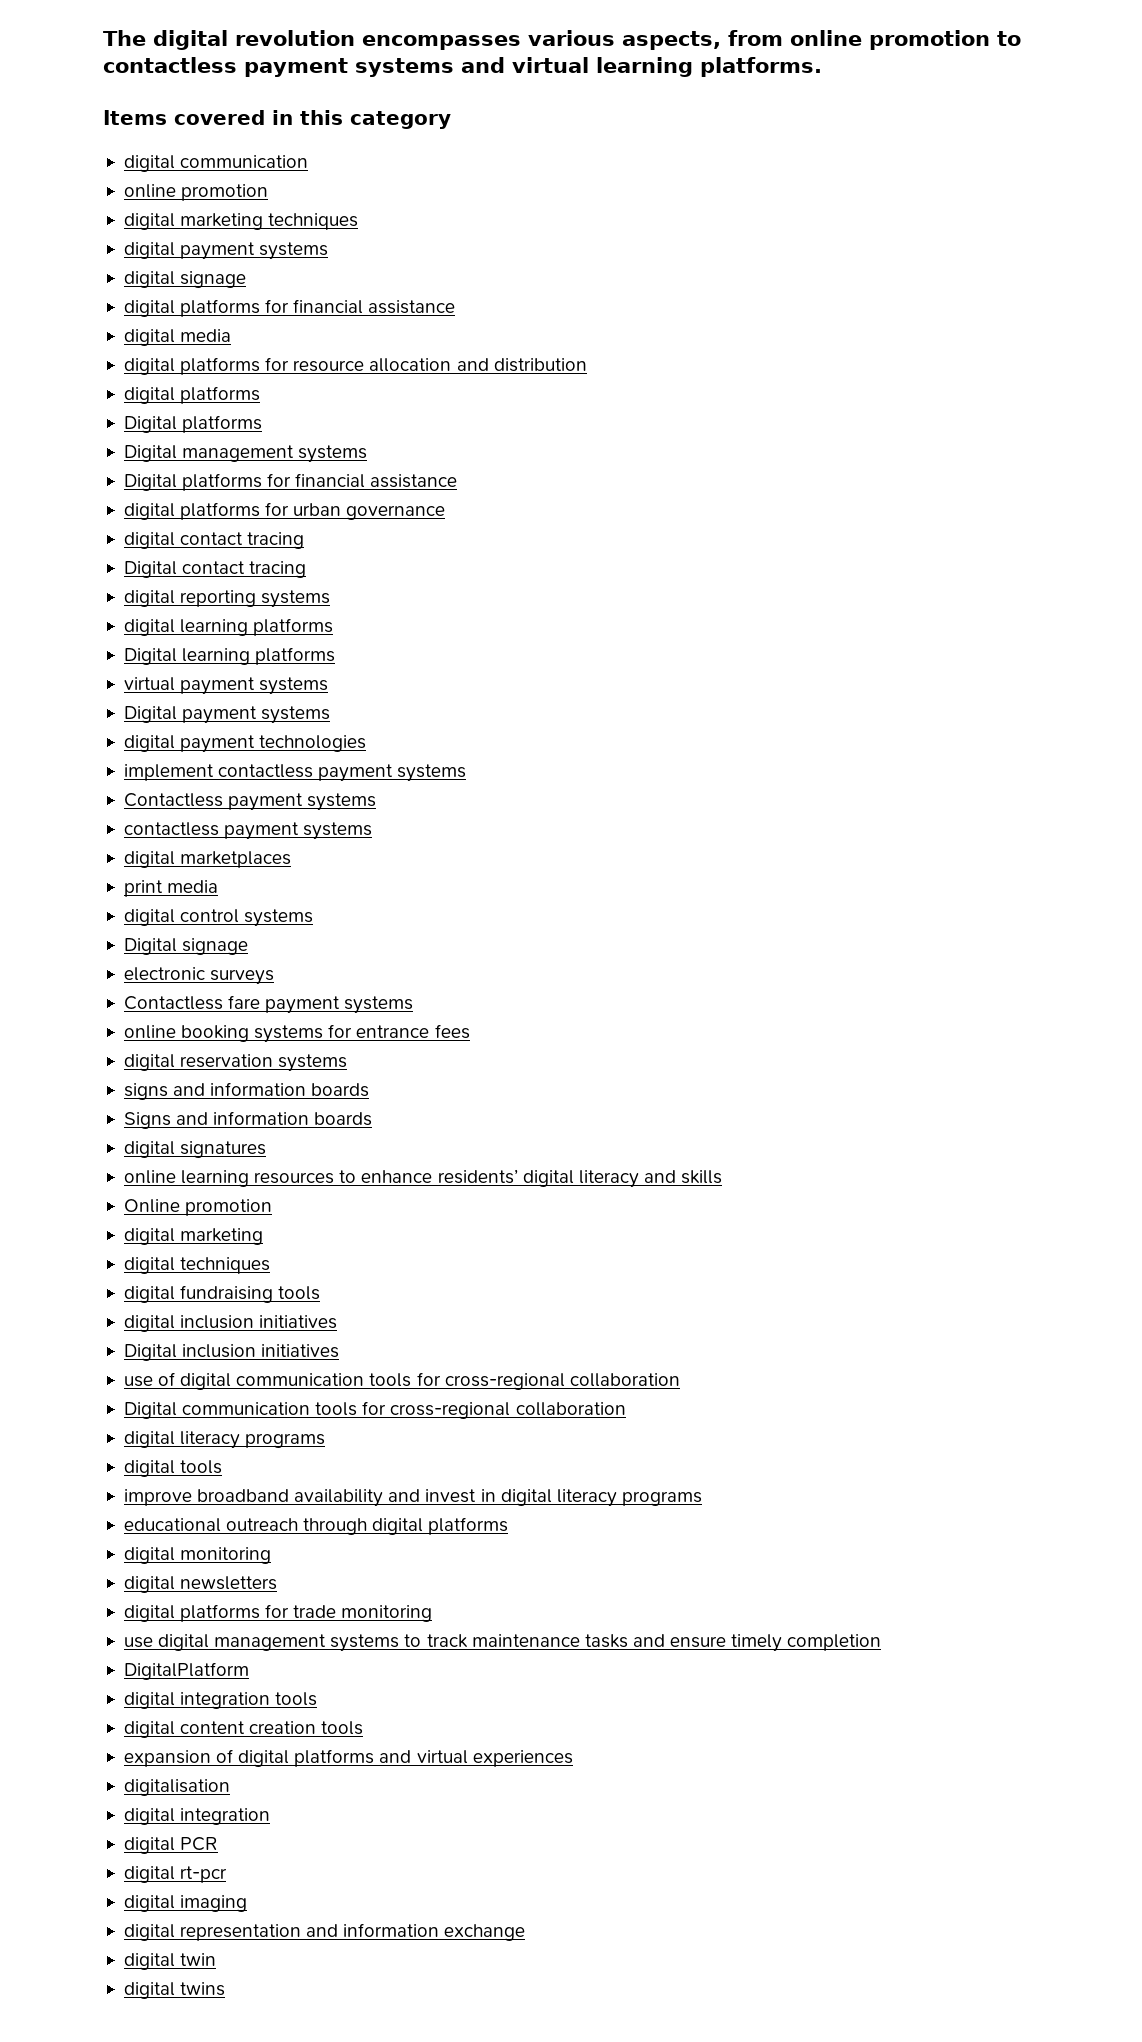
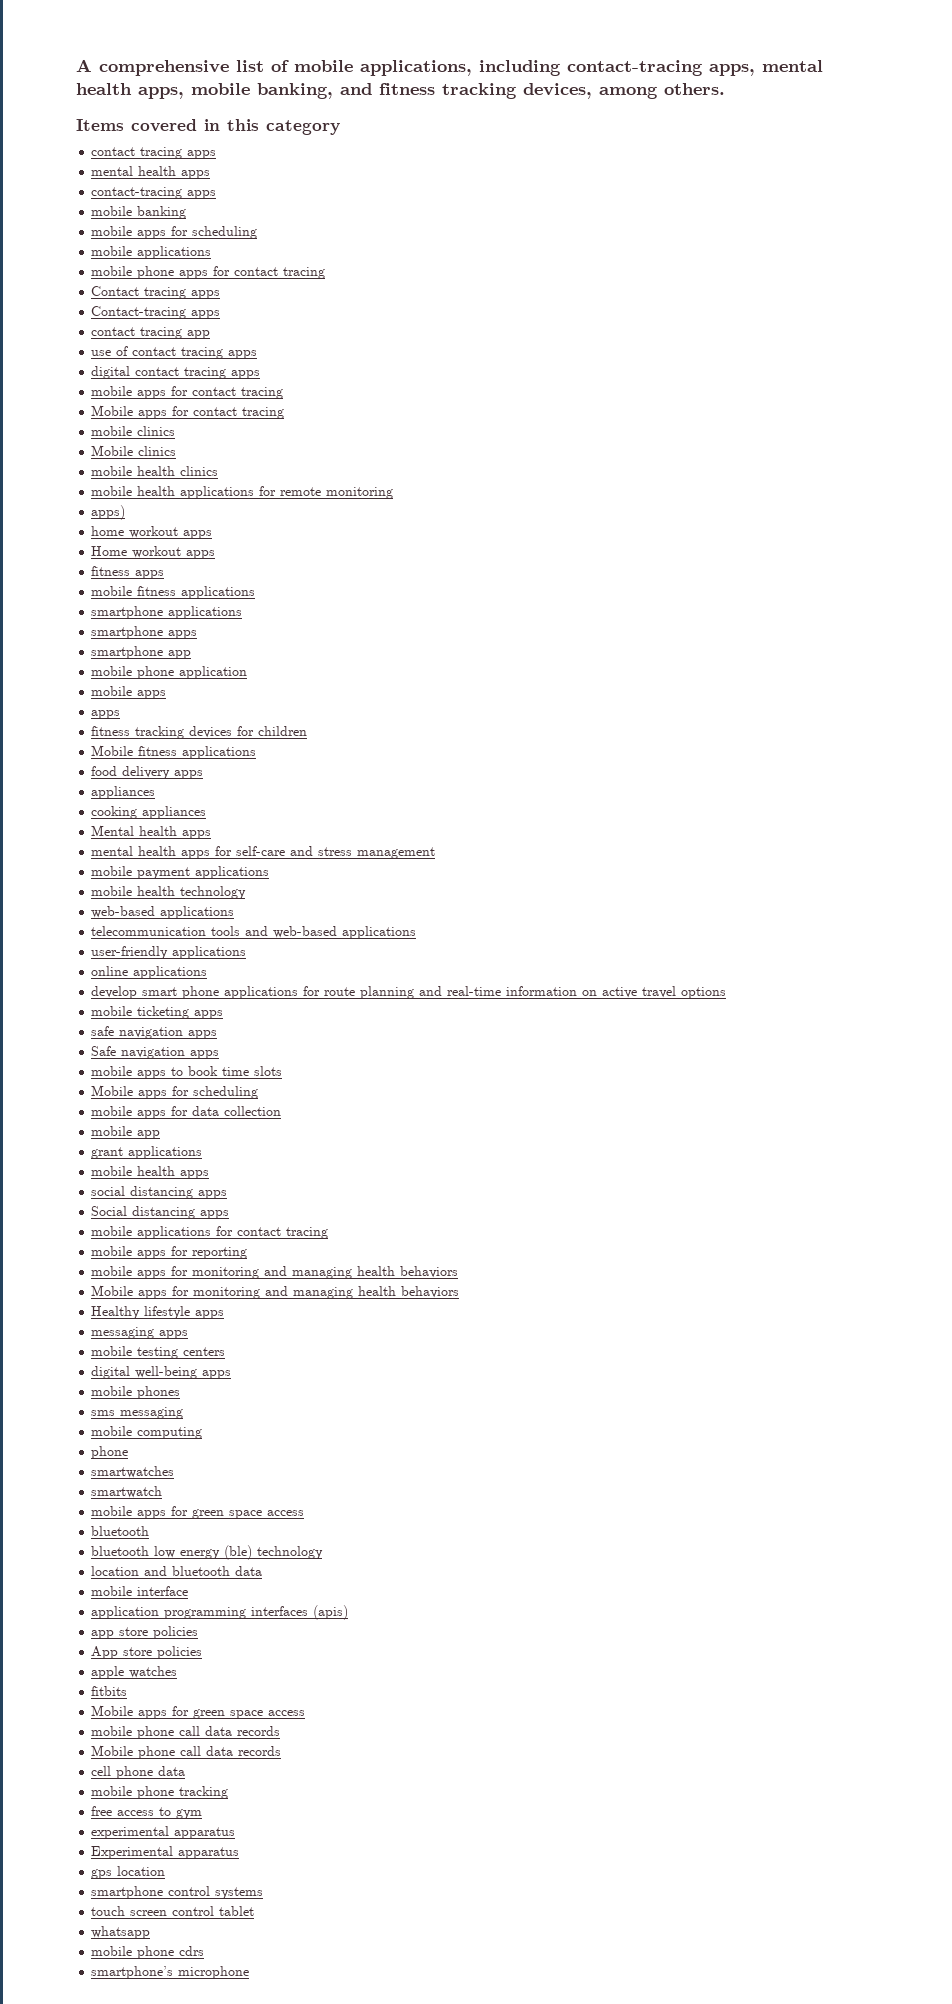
[103,30,1021,50] [103,57,822,77] The digital revolution encompasses various aspects, from online promotion to contactless payment systems and virtual learning platforms. -> [76,59,823,76] [76,83,725,99] A comprehensive list of mobile applications, including contact-tracing apps, mental health apps, mobile banking, and fitness tracking devices, among others.
[123,155,309,172] [123,184,269,201] [123,213,359,230] [123,242,329,260] [123,271,247,288] [123,299,456,317] [123,329,232,346] [123,357,587,375] [123,386,261,404] [123,415,263,433] [123,445,368,463] [123,473,458,491] [123,502,446,520] [123,532,305,549] [123,561,307,578] [123,590,331,608] [123,618,334,636] [123,647,336,665] [123,677,329,695] [123,706,331,724] [123,735,367,753] [123,764,467,782] [123,793,377,811] [123,822,373,840] [123,851,292,868] [123,880,219,897] [123,909,314,927] [123,938,249,955] [123,967,275,985] [123,995,414,1014] [123,1024,470,1043] [123,1054,348,1072] [123,1082,370,1100] [123,1111,373,1129] [123,1141,267,1158] [123,1169,723,1188] [123,1199,273,1216] [123,1228,264,1245] [123,1257,271,1274] [123,1285,321,1303] [123,1315,338,1332] [123,1344,340,1361] [123,1372,680,1390] [123,1401,626,1419] [123,1431,326,1449] [123,1460,223,1477] [123,1489,702,1507] [123,1517,509,1535] [123,1547,272,1564] [123,1576,278,1593] [123,1604,433,1622] [123,1634,882,1652] [123,1662,249,1680] [123,1692,318,1709] [123,1721,364,1738] [123,1749,573,1767] [123,1779,230,1796] [123,1808,271,1825] [123,1837,219,1854] [123,1866,228,1883] [123,1895,248,1912] [123,1923,526,1941] [123,1953,217,1970] [123,1982,226,1999] digital communication // online promotion // digital marketing techniques // digital payment systems // digital signage // digital platforms for financial assistance // digital media // digital platforms for resource allocation and distribution // digital platforms // Digital platforms // Digital management systems // Digital platforms for financial assistance // digital platforms for urban governance // digital contact tracing // Digital contact tracing // digital reporting systems // digital learning platforms // Digital learning platforms // virtual payment systems // Digital payment systems // digital payment technologies // implement contactless payment systems // Contactless payment systems // contactless payment systems // digital marketplaces // print media // digital control systems // Digital signage // electronic surveys // Contactless fare payment systems // online booking systems for entrance fees // digital reservation systems // signs and information boards // Signs and information boards // digital signatures // online learning resources to enhance residents’ digital literacy and skills // Online promotion // digital marketing // digital techniques // digital fundraising tools // digital inclusion initiatives // Digital inclusion initiatives // use of digital communication tools for cross-regional collaboration // Digital communication tools for cross-regional collaboration // digital literacy programs // digital tools // improve broadband availability and invest in digital literacy programs // educational outreach through digital platforms // digital monitoring // digital newsletters // digital platforms for trade monitoring // use digital management systems to track maintenance tasks and ensure timely completion // DigitalPlatform // digital integration tools // digital content creation tools // expansion of digital platforms and virtual experiences // digitalisation // digital integration // digital PCR // digital rt-pcr // digital imaging // digital representation and information exchange // digital twin // digital twins -> [91,147,217,159] [91,166,211,179] [91,187,217,199] [91,206,187,219] [91,226,258,239] [91,246,212,259] [91,266,326,279] [91,286,221,299] [91,306,221,319] [91,327,211,339] [91,346,258,359] [91,366,261,379] [91,386,284,399] [91,405,285,419] [91,426,176,436] [91,445,177,456] [91,466,219,476] [91,486,394,499] [91,505,126,520] [91,526,213,539] [91,546,216,559] [91,566,165,579] [91,586,256,599] [91,606,243,619] [91,626,198,639] [91,646,192,659] [91,666,248,679] [91,686,167,699] [91,710,121,719] [91,726,308,739] [91,745,257,759] [91,766,204,779] [91,786,156,799] [91,806,207,819] [91,825,212,839] [91,846,436,859] [91,866,270,879] [91,886,247,899] [91,906,235,919] [91,926,417,939] [91,946,247,959] [91,966,208,979] [91,986,727,999] [91,1006,224,1019] [91,1026,218,1039] [91,1046,220,1059] [91,1066,283,1079] [91,1085,259,1099] [91,1106,282,1119] [91,1126,161,1139] [91,1146,203,1159] [91,1166,210,1179] [91,1186,228,1199] [91,1206,230,1219] [91,1226,329,1239] [91,1246,248,1259] [91,1266,459,1279] [91,1285,460,1299] [91,1306,225,1319] [91,1327,189,1339] [91,1346,226,1359] [91,1366,232,1379] [91,1386,181,1399] [91,1407,184,1419] [91,1426,203,1439] [91,1446,129,1459] [91,1466,175,1478] [91,1486,163,1498] [91,1506,305,1519] [91,1526,150,1536] [91,1545,324,1560] [91,1566,263,1576] [91,1586,189,1596] [91,1605,349,1620] [91,1626,199,1639] [91,1646,203,1659] [91,1666,178,1679] [91,1686,128,1696] [91,1705,306,1719] [91,1726,281,1739] [91,1745,282,1759] [91,1766,186,1779] [91,1786,229,1799] [91,1806,203,1819] [91,1826,236,1839] [91,1846,240,1859] [91,1866,166,1879] [91,1886,264,1899] [91,1906,255,1916] [91,1926,151,1939] [91,1946,205,1959] [91,1966,250,1979] contact tracing apps // mental health apps // contact-tracing apps // mobile banking // mobile apps for scheduling // mobile applications // mobile phone apps for contact tracing // Contact tracing apps // Contact-tracing apps // contact tracing app // use of contact tracing apps // digital contact tracing apps // mobile apps for contact tracing // Mobile apps for contact tracing // mobile clinics // Mobile clinics // mobile health clinics // mobile health applications for remote monitoring // apps) // home workout apps // Home workout apps // fitness apps // mobile fitness applications // smartphone applications // smartphone apps // smartphone app // mobile phone application // mobile apps // apps // fitness tracking devices for children // Mobile fitness applications // food delivery apps // appliances // cooking appliances // Mental health apps // mental health apps for self-care and stress management // mobile payment applications // mobile health technology // web-based applications // telecommunication tools and web-based applications // user-friendly applications // online applications // develop smart phone applications for route planning and real-time information on active travel options // mobile ticketing apps // safe navigation apps // Safe navigation apps // mobile apps to book time slots // Mobile apps for scheduling // mobile apps for data collection // mobile app // grant applications // mobile health apps // social distancing apps // Social distancing apps // mobile applications for contact tracing // mobile apps for reporting // mobile apps for monitoring and managing health behaviors // Mobile apps for monitoring and managing health behaviors // Healthy lifestyle apps // messaging apps // mobile testing centers // digital well-being apps // mobile phones // sms messaging // mobile computing // phone // smartwatches // smartwatch // mobile apps for green space access // bluetooth // bluetooth low energy (ble) technology // location and bluetooth data // mobile interface // application programming interfaces (apis) // app store policies // App store policies // apple watches // fitbits // Mobile apps for green space access // mobile phone call data records // Mobile phone call data records // cell phone data // mobile phone tracking // free access to gym // experimental apparatus // Experimental apparatus // gps location // smartphone control systems // touch screen control tablet // whatsapp // mobile phone cdrs // smartphone’s microphone

